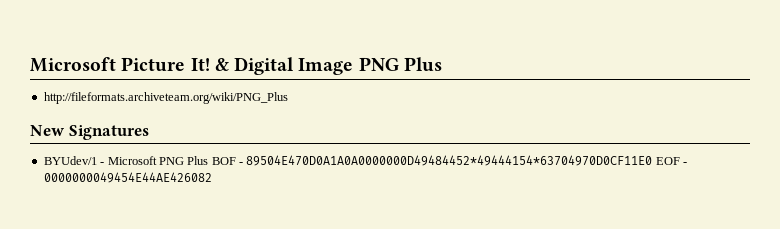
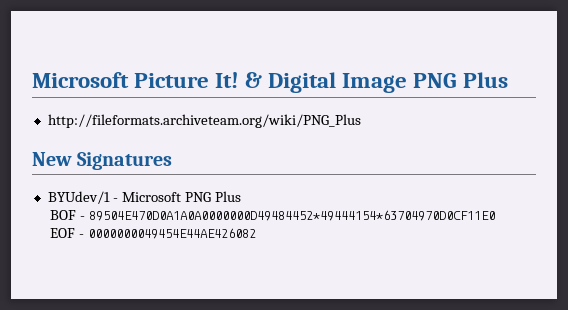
(209, 160) none -> (241, 196) //
(653, 160) none -> (495, 215) //

